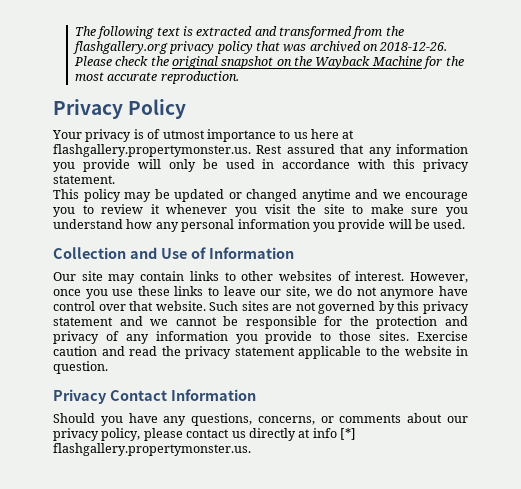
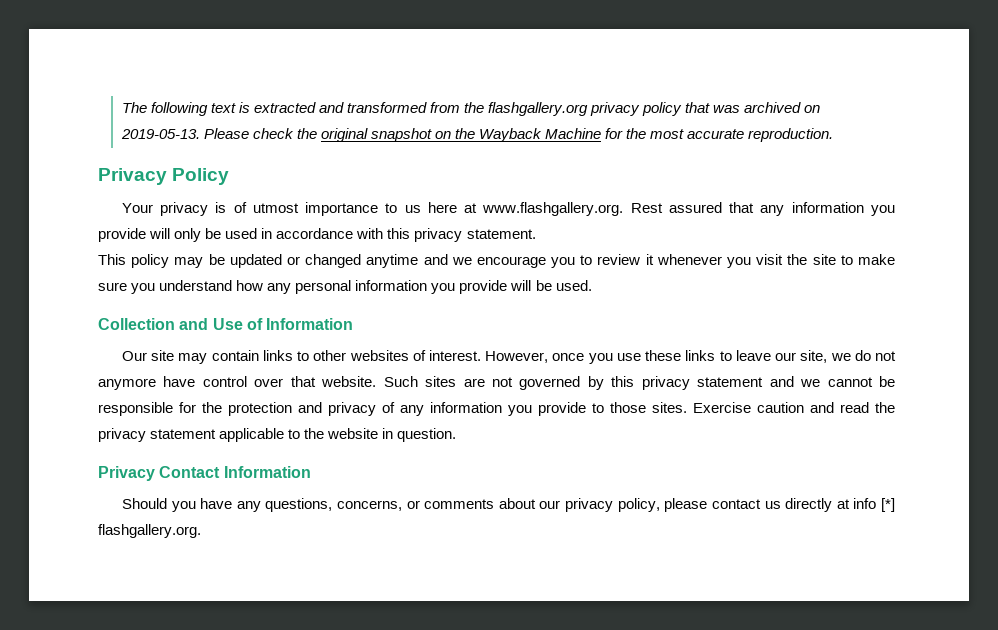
[379,42,448,51] 2018-12-26. -> [120,129,200,139] 2019-05-13.
[53,144,251,157] flashgallery.propertymonster.us. -> [482,202,624,216] www.flashgallery.org.
[53,443,251,456] flashgallery.propertymonster.us. -> [98,524,201,538] flashgallery.org.

